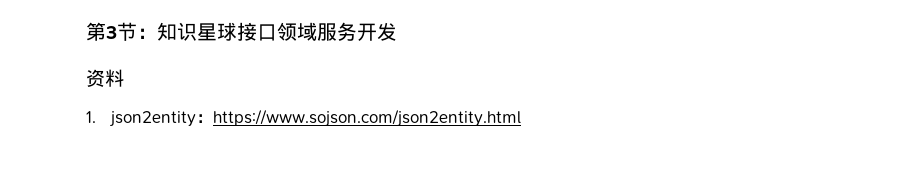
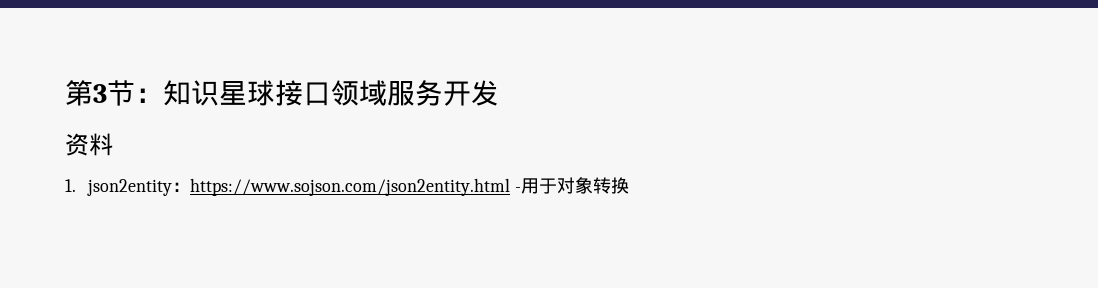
(521, 118) none -> [514,177,629,194] -用于对象转换

